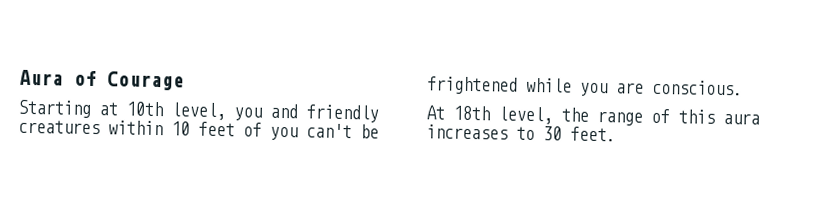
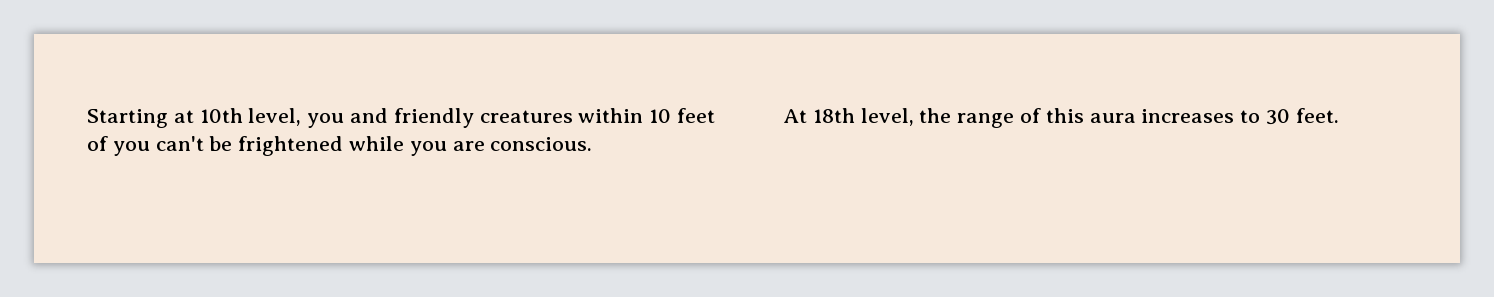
[19,69,185,91] Aura of Courage // -> (87, 118) none

